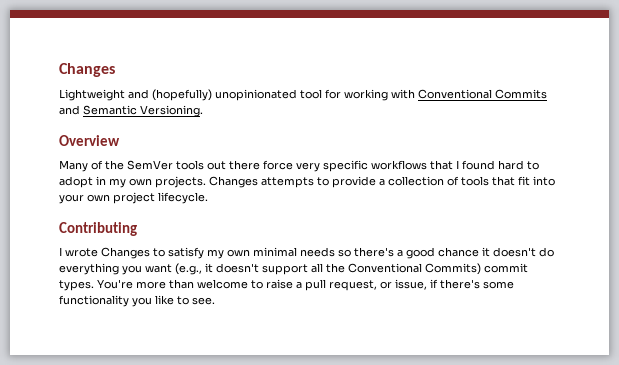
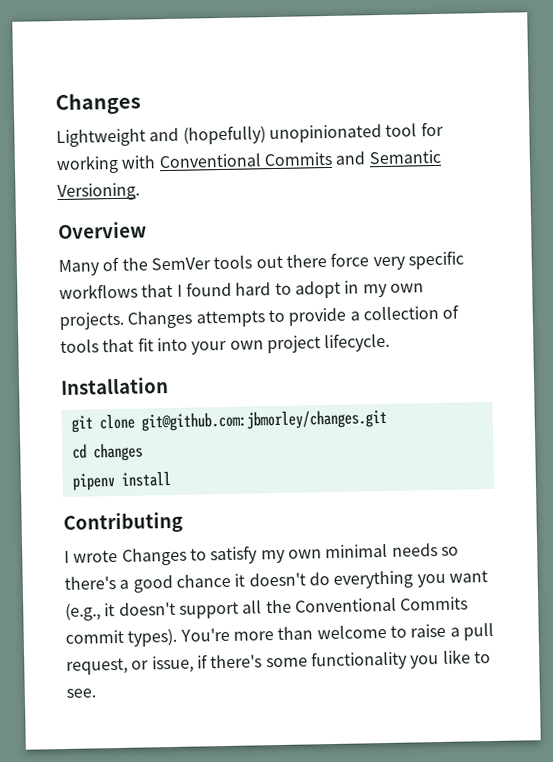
(208, 198) none -> [60,377,169,396] [70,408,387,433] [71,442,143,462] [71,470,171,491] // Installation // git clone git@github.com:jbmorley/changes.git // cd changes // pipenv install
[425,263,528,275] [59,280,94,291] Commits) commit types. -> [400,596,469,611] [65,628,178,647] Commits commit types).

